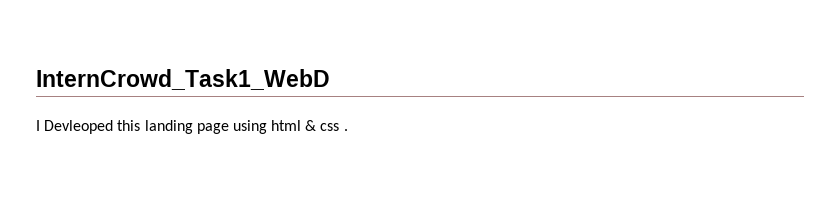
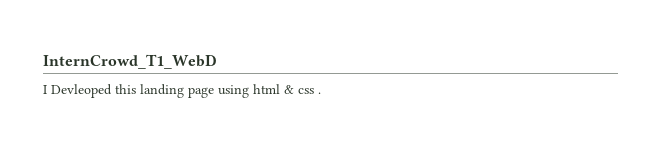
[36,69,330,90] InternCrowd_Task1_WebD -> [43,54,217,69] InternCrowd_T1_WebD

